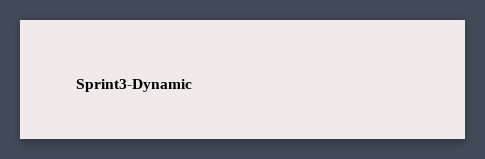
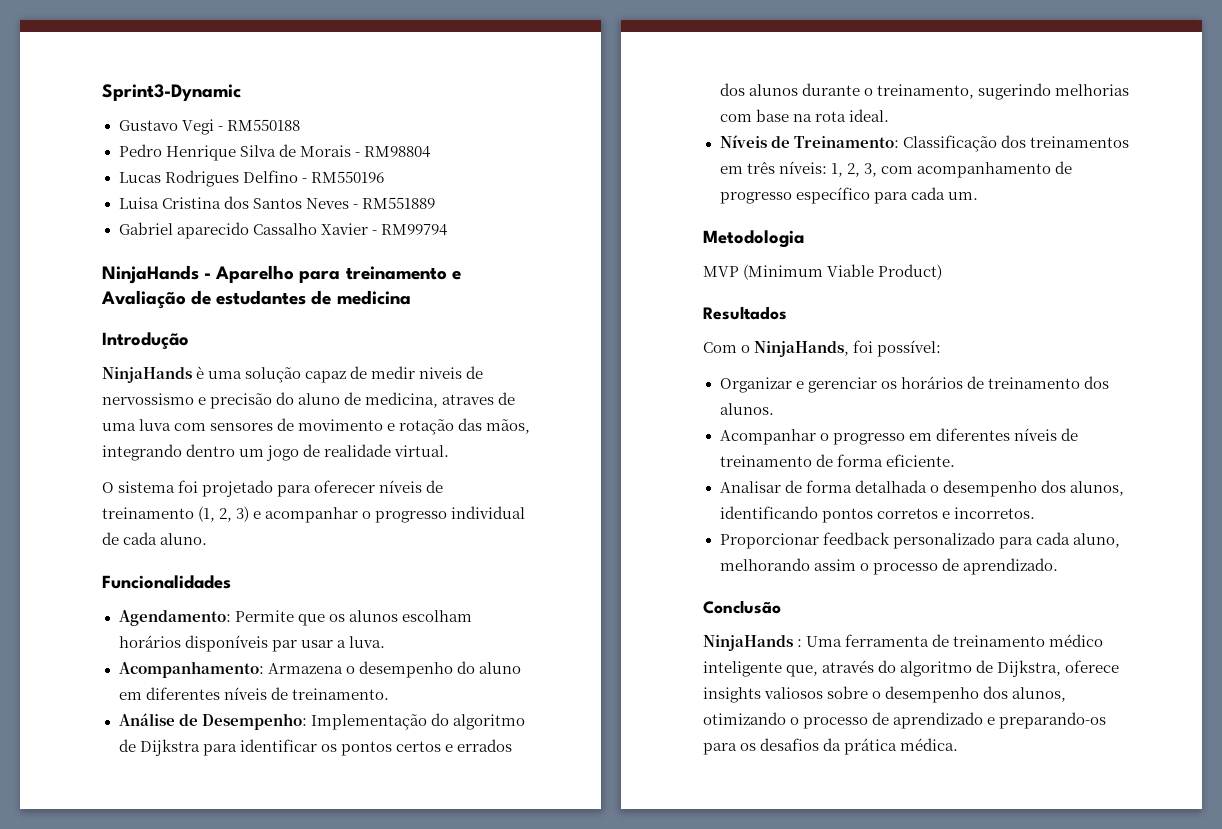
(192, 85) none -> [118,119,300,135] [118,144,430,161] [118,170,384,187] [118,196,435,209] [118,222,447,239] [102,265,461,284] [101,290,411,309] [102,332,189,350] [102,366,484,383] [102,392,516,409] [102,418,531,435] [102,444,450,461] [102,480,444,497] [102,506,526,523] [102,532,208,545] [102,575,231,589] [118,610,472,626] [118,635,385,652] [118,661,521,678] [118,687,389,700] [118,713,525,730] [118,739,512,756] [719,83,1129,100] [719,109,889,122] [719,135,1129,152] [719,161,1072,178] [719,187,978,204] [703,230,804,248] [703,264,943,280] [703,306,787,320] [703,340,942,357] [719,376,1109,393] [719,403,774,415] [719,428,1078,445] [719,454,955,467] [719,480,1124,497] [719,506,1035,523] [719,532,1120,549] [719,558,1058,575] [703,600,781,614] [703,634,1104,651] [703,660,1120,677] [703,686,1067,703] [703,712,1107,729] [703,738,959,755] // Gustavo Vegi - RM550188 // Pedro Henrique Silva de Morais - RM98804 // Lucas Rodrigues Delfino - RM550196 // Luisa Cristina dos Santos Neves - RM551889 // Gabriel aparecido Cassalho Xavier - RM99794 // NinjaHands - Aparelho para treinamento e Avaliação de estudantes de medicina // Introdução // NinjaHands è uma solução capaz de medir niveis de nervossismo e precisão do aluno de medicina, atraves de uma luva com sensores de movimento e rotação das mãos, integrando dentro um jogo de realidade virtual. // O sistema foi projetado para oferecer níveis de treinamento (1, 2, 3) e acompanhar o progresso individual de cada aluno. // Funcionalidades // Agendamento: Permite que os alunos escolham horários disponíveis par usar a luva. // Acompanhamento: Armazena o desempenho do aluno em diferentes níveis de treinamento. // Análise de Desempenho: Implementação do algoritmo de Dijkstra para identificar os pontos certos e errados dos alunos durante o treinamento, sugerindo melhorias com base na rota ideal. // Níveis de Treinamento: Classificação dos treinamentos em três níveis: 1, 2, 3, com acompanhamento de progresso específico para cada um. // Metodologia // MVP (Minimum Viable Product) // Resultados // Com o NinjaHands, foi possível: // Organizar e gerenciar os horários de treinamento dos alunos. // Acompanhar o progresso em diferentes níveis de treinamento de forma eficiente. // Analisar de forma detalhada o desempenho dos alunos, identificando pontos corretos e incorretos. // Proporcionar feedback personalizado para cada aluno, melhorando assim o processo de aprendizado. // Conclusão // NinjaHands : Uma ferramenta de treinamento médico inteligente que, através do algoritmo de Dijkstra, oferece insights valiosos sobre o desempenho dos alunos, otimizando o processo de aprendizado e preparando-os para os desafios da prática médica.

